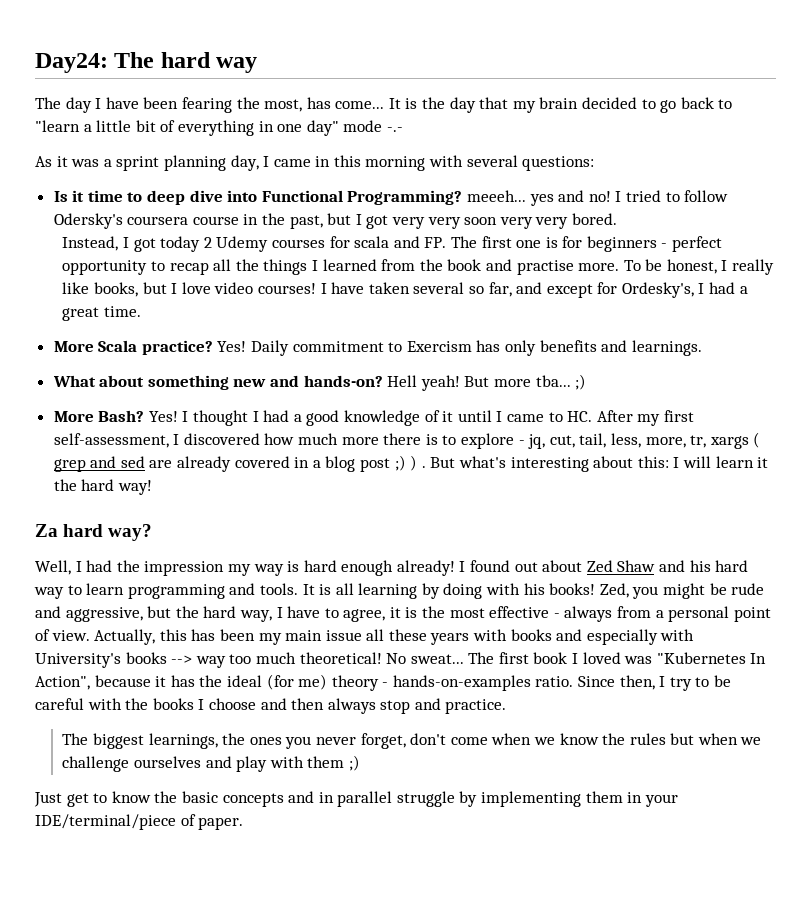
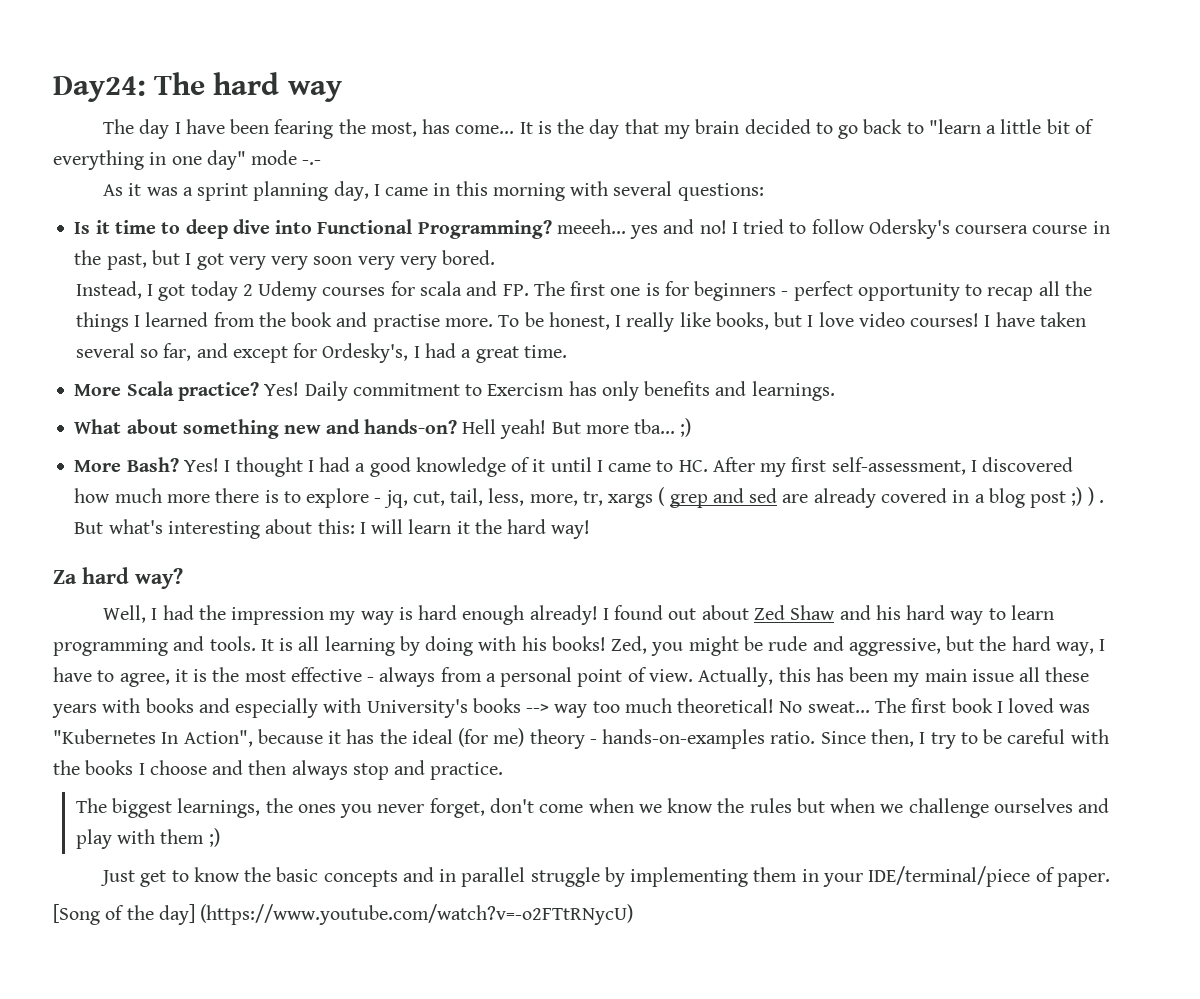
(244, 823) none -> [53,904,634,925] // [Song of the day] (https://www.youtube.com/watch?v=-o2FTtRNycU)

